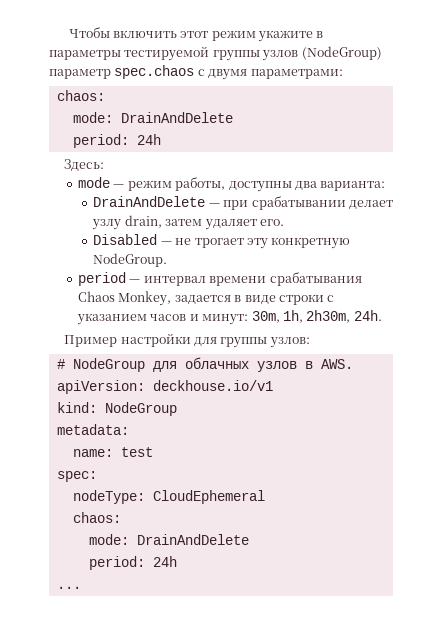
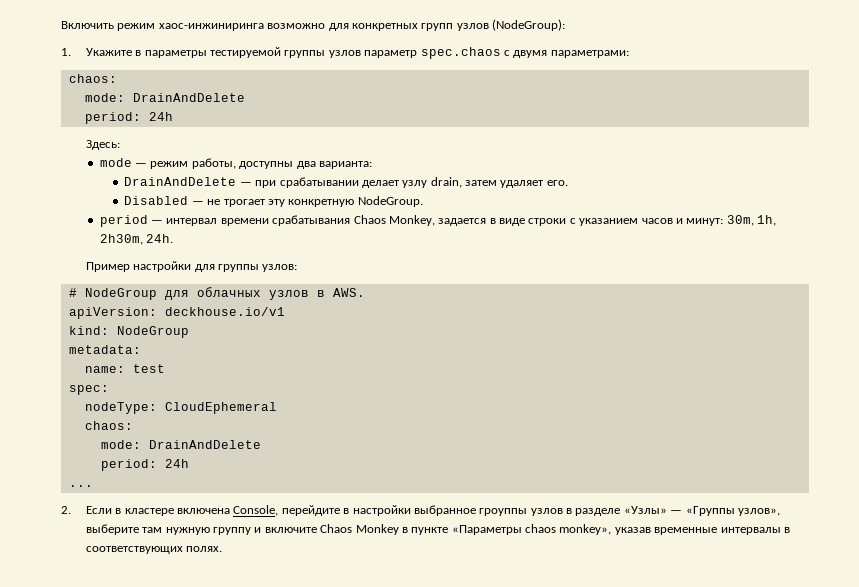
[68,27,314,42] Чтобы включить этот режим укажите -> [61,19,565,31] [61,48,132,56] Включить режим хаос-инжиниринга возможно для конкретных групп узлов (NodeGroup): // 1. Укажите
[301,46,382,60] (NodeGroup) -> (361, 54) none
(81, 587) none -> [61,505,780,516] [85,524,790,535] [85,546,223,554] // 2. Если в кластере включена Console, перейдите в настройки выбранное гроуппы узлов в разделе «Узлы» — «Группы узлов», выберите там нужную группу и включите Chaos Monkey в пункте «Параметры chaos monkey», указав временные интервалы в соответствующих полях.

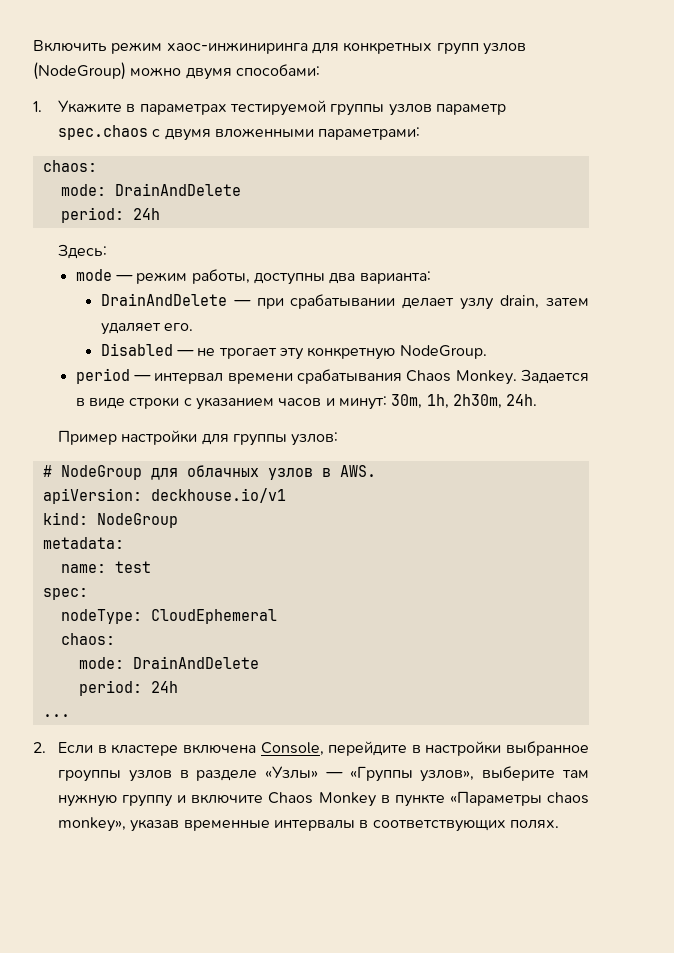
[267,23,326,29] возможно -> (308, 48) none
[492,19,565,31] (NodeGroup): -> [33,62,320,80] (NodeGroup) можно двумя способами:
[144,50,207,58] параметры -> [139,104,227,115] параметрах
(548, 54) none -> [215,128,315,138] вложенными
[388,215,487,226] Monkey, задается -> [455,369,589,385] Monkey. Задается

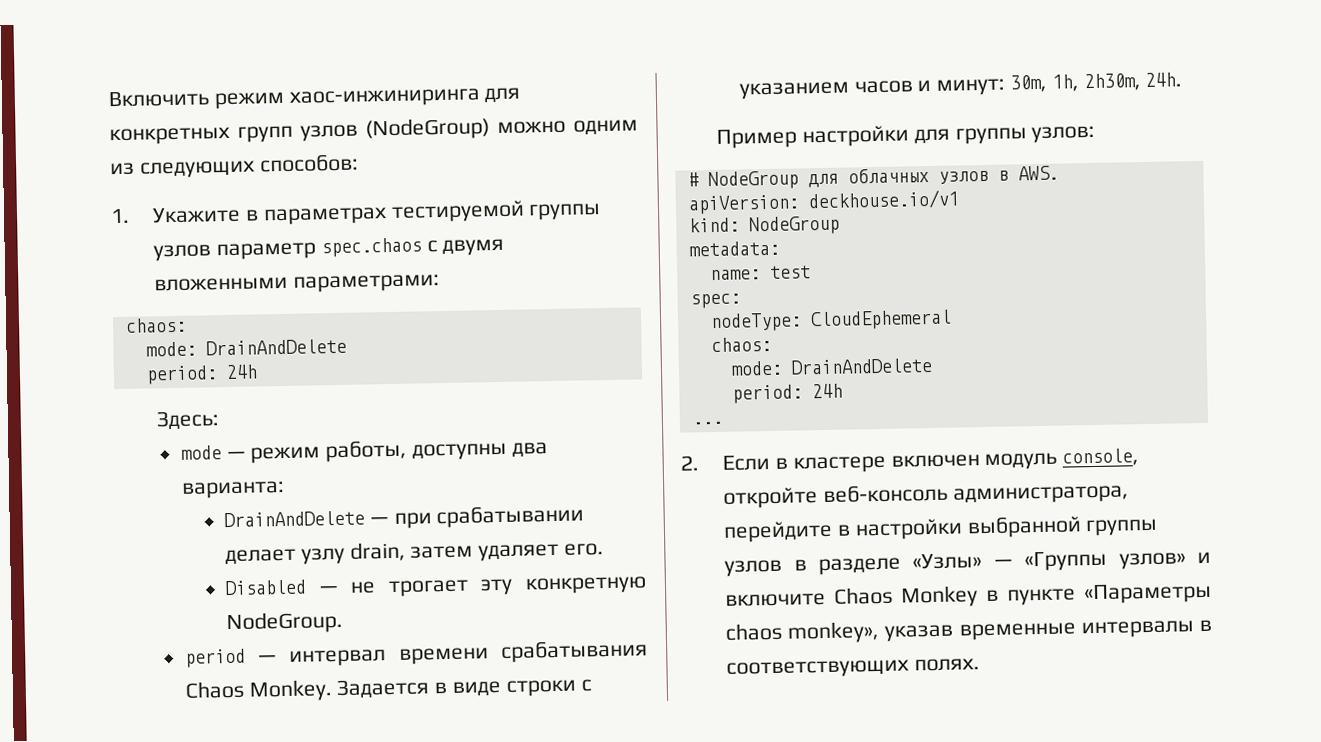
[185,64,320,80] двумя способами: -> [573,119,638,135] [110,153,359,179] одним из следующих способов:
[182,742,324,756] включена Console, -> [890,448,1140,471] [723,483,1129,509] включен модуль console, откройте веб-консоль администратора,
[505,741,589,756] [58,770,122,782] выбранное гроуппы -> [966,515,1159,539] выбранной группы
[420,766,589,782] [58,794,174,807] узлов», выберите там нужную группу -> [1118,552,1186,570] узлов»

